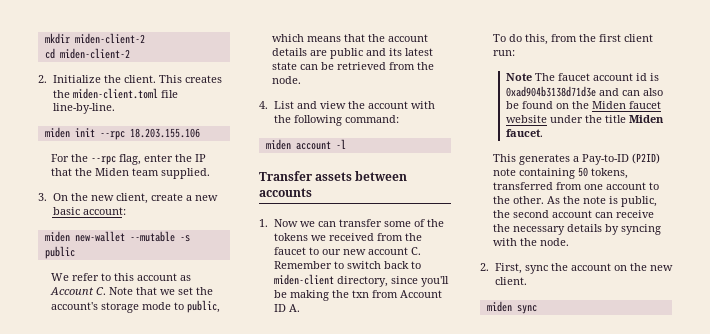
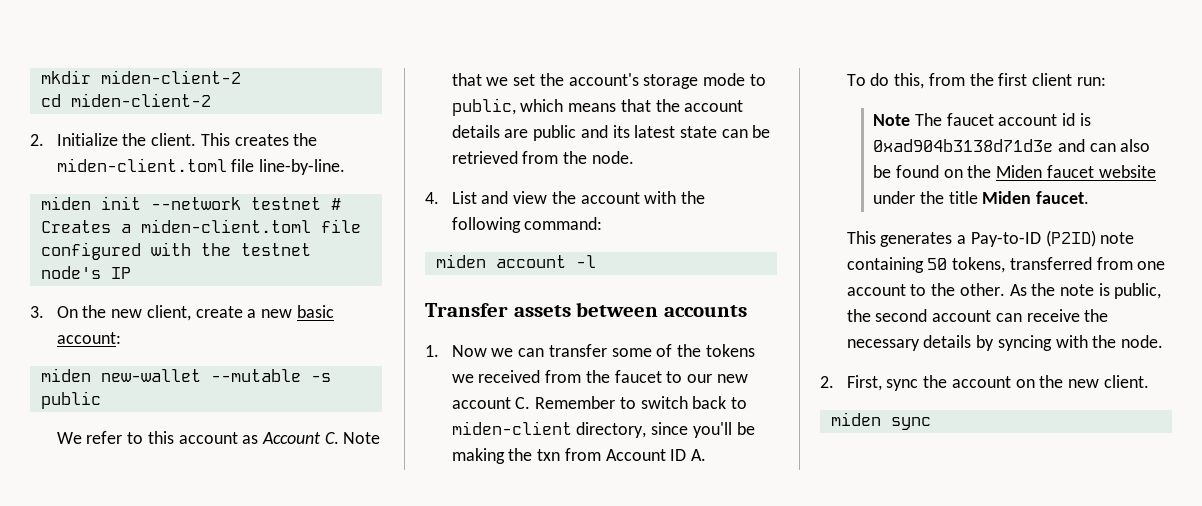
[99,128,200,140] [51,154,207,165] [51,168,211,179] --rpc 18.203.155.106 // For the --rpc flag, enter the IP that the Miden team supplied. -> [150,197,341,210] [40,219,361,233] [40,242,311,260] [40,266,131,279] --network testnet # Creates a miden-client.toml file configured with the testnet node's IP

